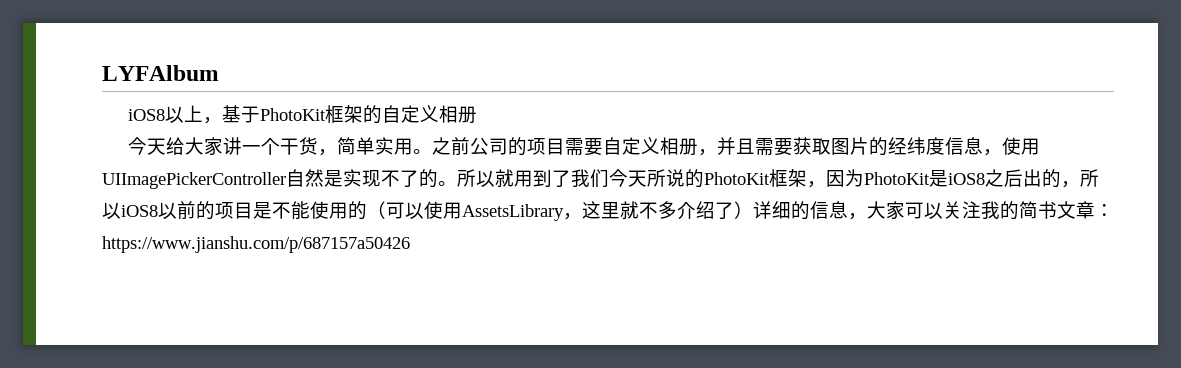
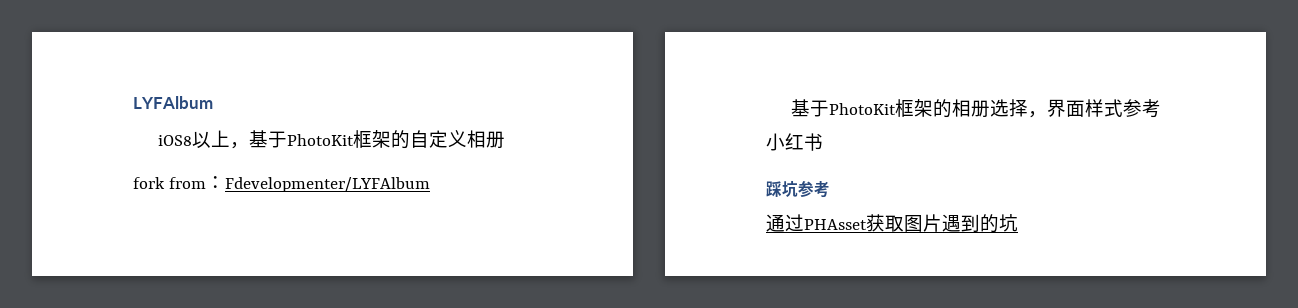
[128,137,1041,156] [102,169,1099,189] [102,201,1114,221] [102,236,410,253] 今天给大家讲一个干货，简单实用。之前公司的项目需要自定义相册，并且需要获取图片的经纬度信息，使用UIImagePickerController自然是实现不了的。所以就用到了我们今天所说的PhotoKit框架，因为PhotoKit是iOS8之后出的，所以iOS8以前的项目是不能使用的（可以使用AssetsLibrary，这里就不多介绍了）详细的信息，大家可以关注我的简书文章：https://www.jianshu.com/p/687157a50426 -> [133,176,430,192] [791,99,1162,118] [766,133,823,151] [766,180,830,198] [766,214,1018,233] fork from：Fdevelopmenter/LYFAlbum // 基于PhotoKit框架的相册选择，界面样式参考小红书 // 踩坑参考 // 通过PHAsset获取图片遇到的坑

